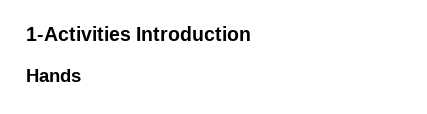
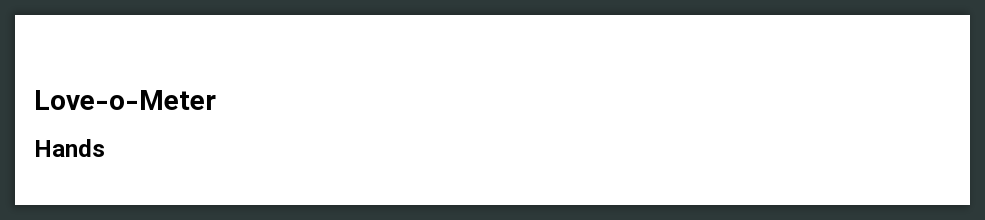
[26,26,252,41] 1-Activities Introduction -> [34,90,216,110] Love-o-Meter

